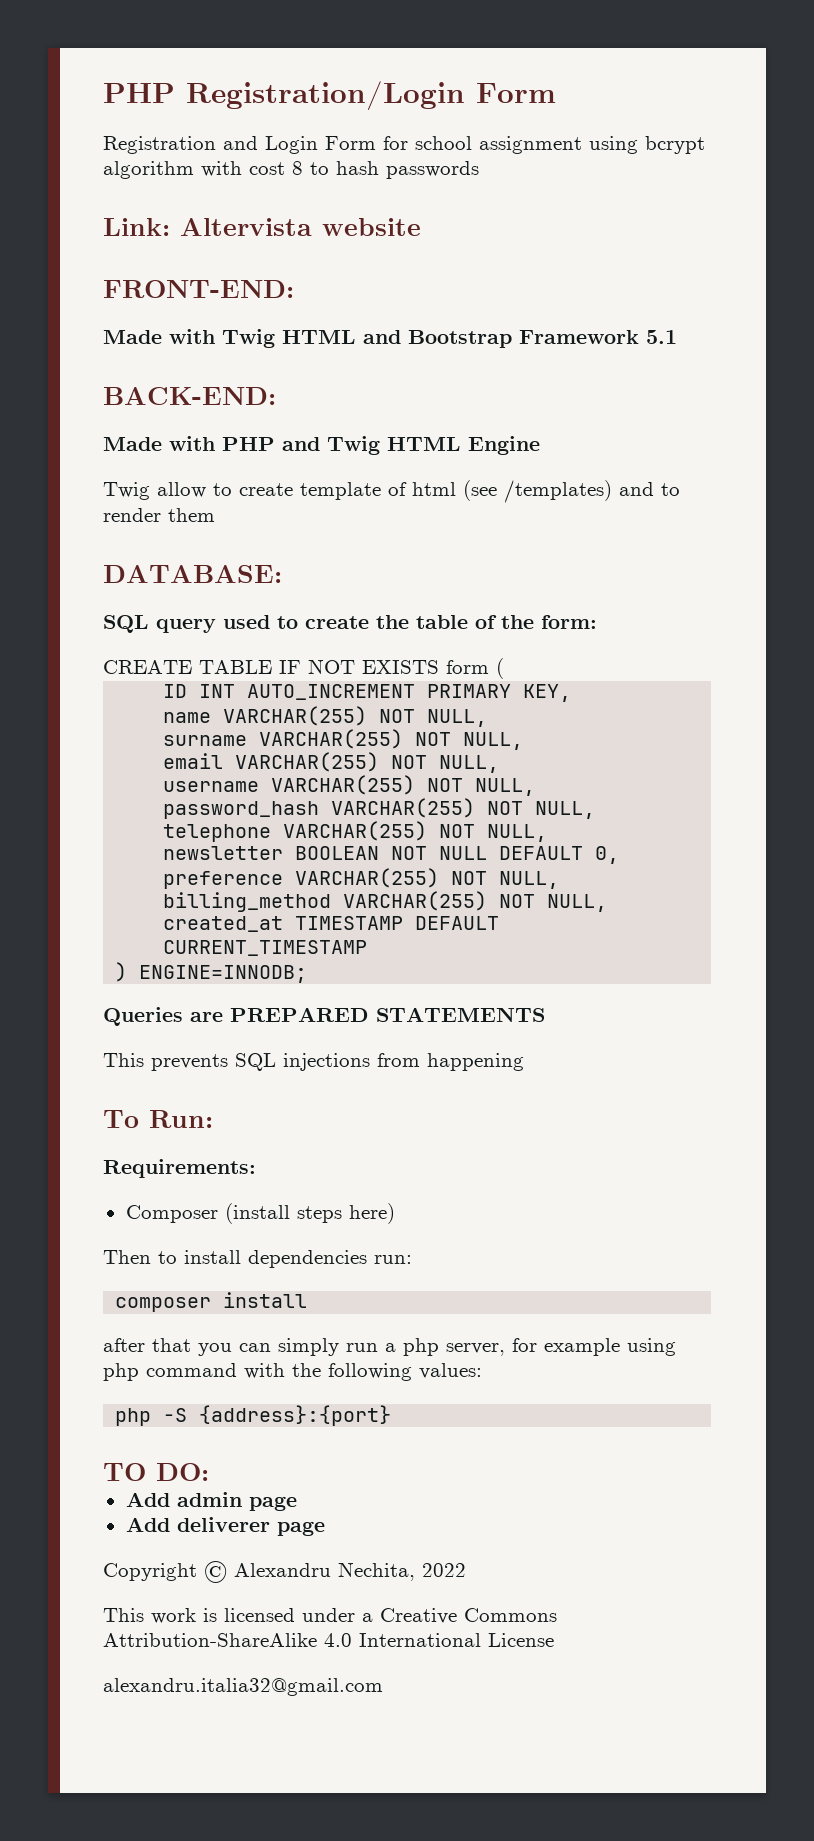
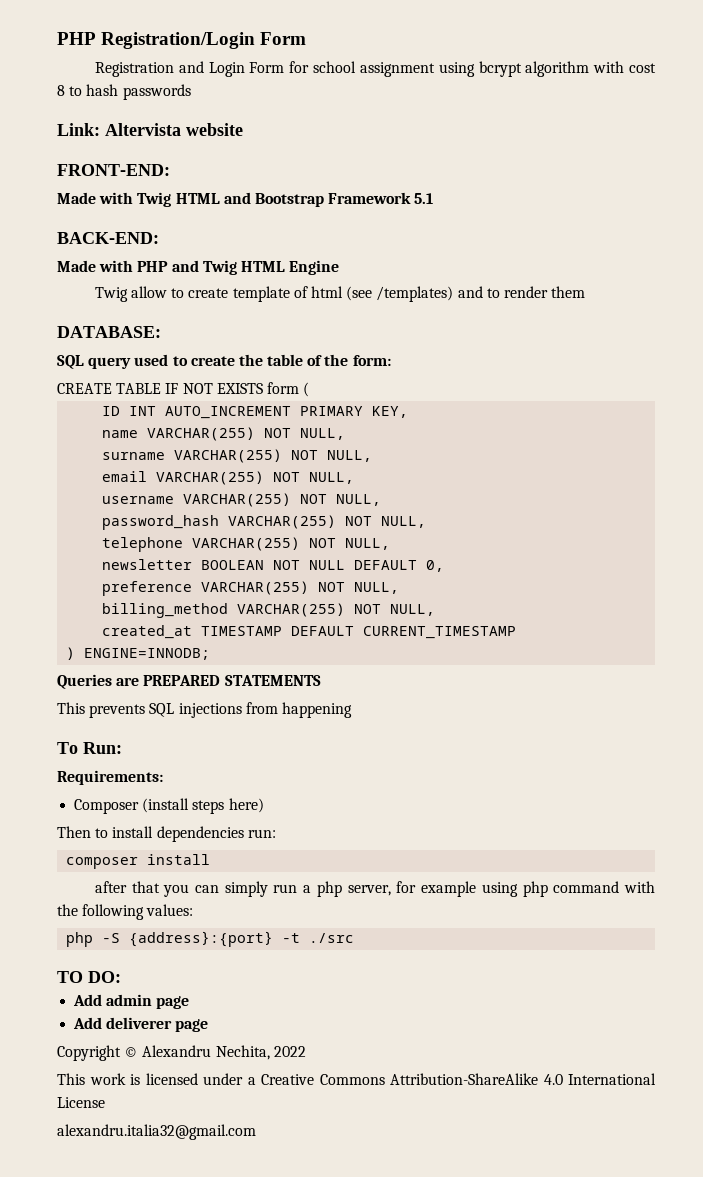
(392, 1415) none -> [282,933,355,943] -t ./src

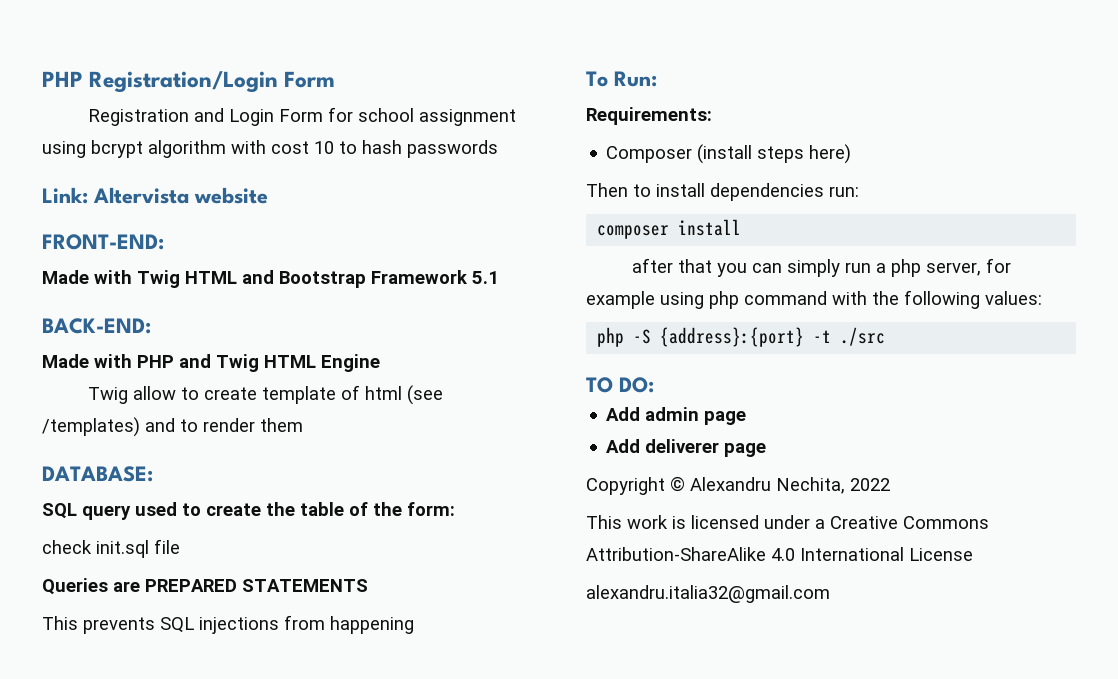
[57,85,65,96] 8 -> [314,141,334,154] 10
[57,382,310,397] [102,406,409,419] [102,427,346,441] [102,449,373,463] [102,471,355,485] [102,493,382,507] [102,515,427,530] [102,537,391,552] [102,559,445,572] [102,581,400,596] [102,603,436,618] [102,625,517,639] [66,647,211,660] CREATE TABLE IF NOT EXISTS form ( // ID INT AUTO_INCREMENT PRIMARY KEY, // name VARCHAR(255) NOT NULL, // surname VARCHAR(255) NOT NULL, // email VARCHAR(255) NOT NULL, // username VARCHAR(255) NOT NULL, // password_hash VARCHAR(255) NOT NULL, // telephone VARCHAR(255) NOT NULL, // newsletter BOOLEAN NOT NULL DEFAULT 0, // preference VARCHAR(255) NOT NULL, // billing_method VARCHAR(255) NOT NULL, // created_at TIMESTAMP DEFAULT CURRENT_TIMESTAMP // ) ENGINE=INNODB; -> [42,539,180,558] check init.sql file

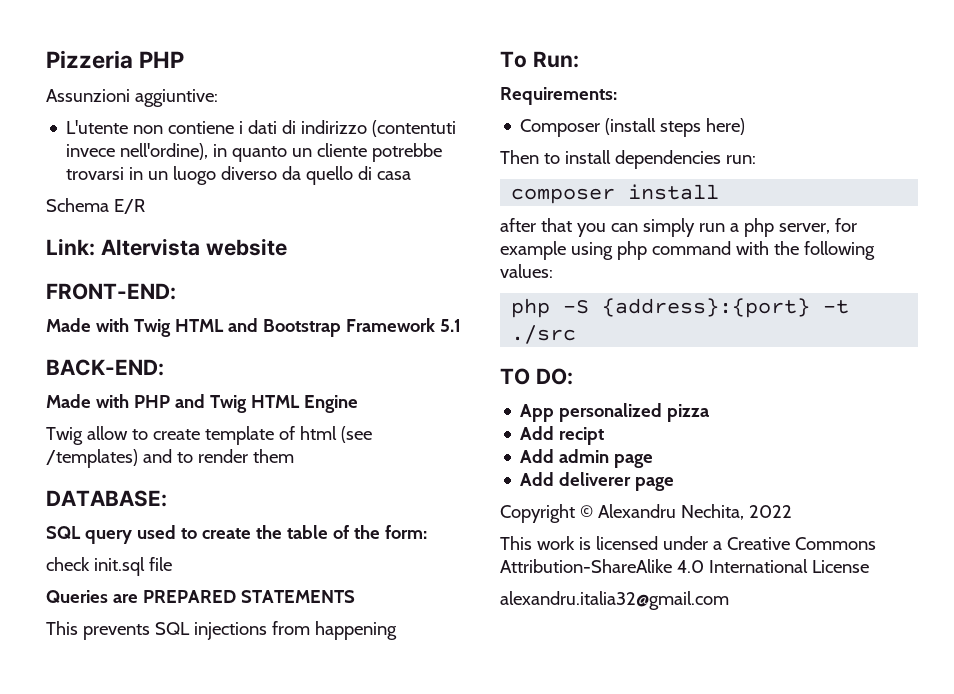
[42,71,336,93] [87,107,516,126] [42,140,498,158] PHP Registration/Login Form // Registration and Login Form for school assignment using bcrypt algorithm with cost 10 to hash passwords -> [46,50,185,69] [46,89,218,107] [66,120,457,137] [66,143,443,162] [66,166,412,185] [46,198,145,214] Pizzeria PHP // Assunzioni aggiuntive: // L'utente non contiene i dati di indirizzo (contentuti invece nell'ordine), in quanto un cliente potrebbe trovarsi in un luogo diverso da quello di casa // Schema E/R
(654, 385) none -> [520,403,710,422] [520,426,605,445] // App personalized pizza // Add recipt

